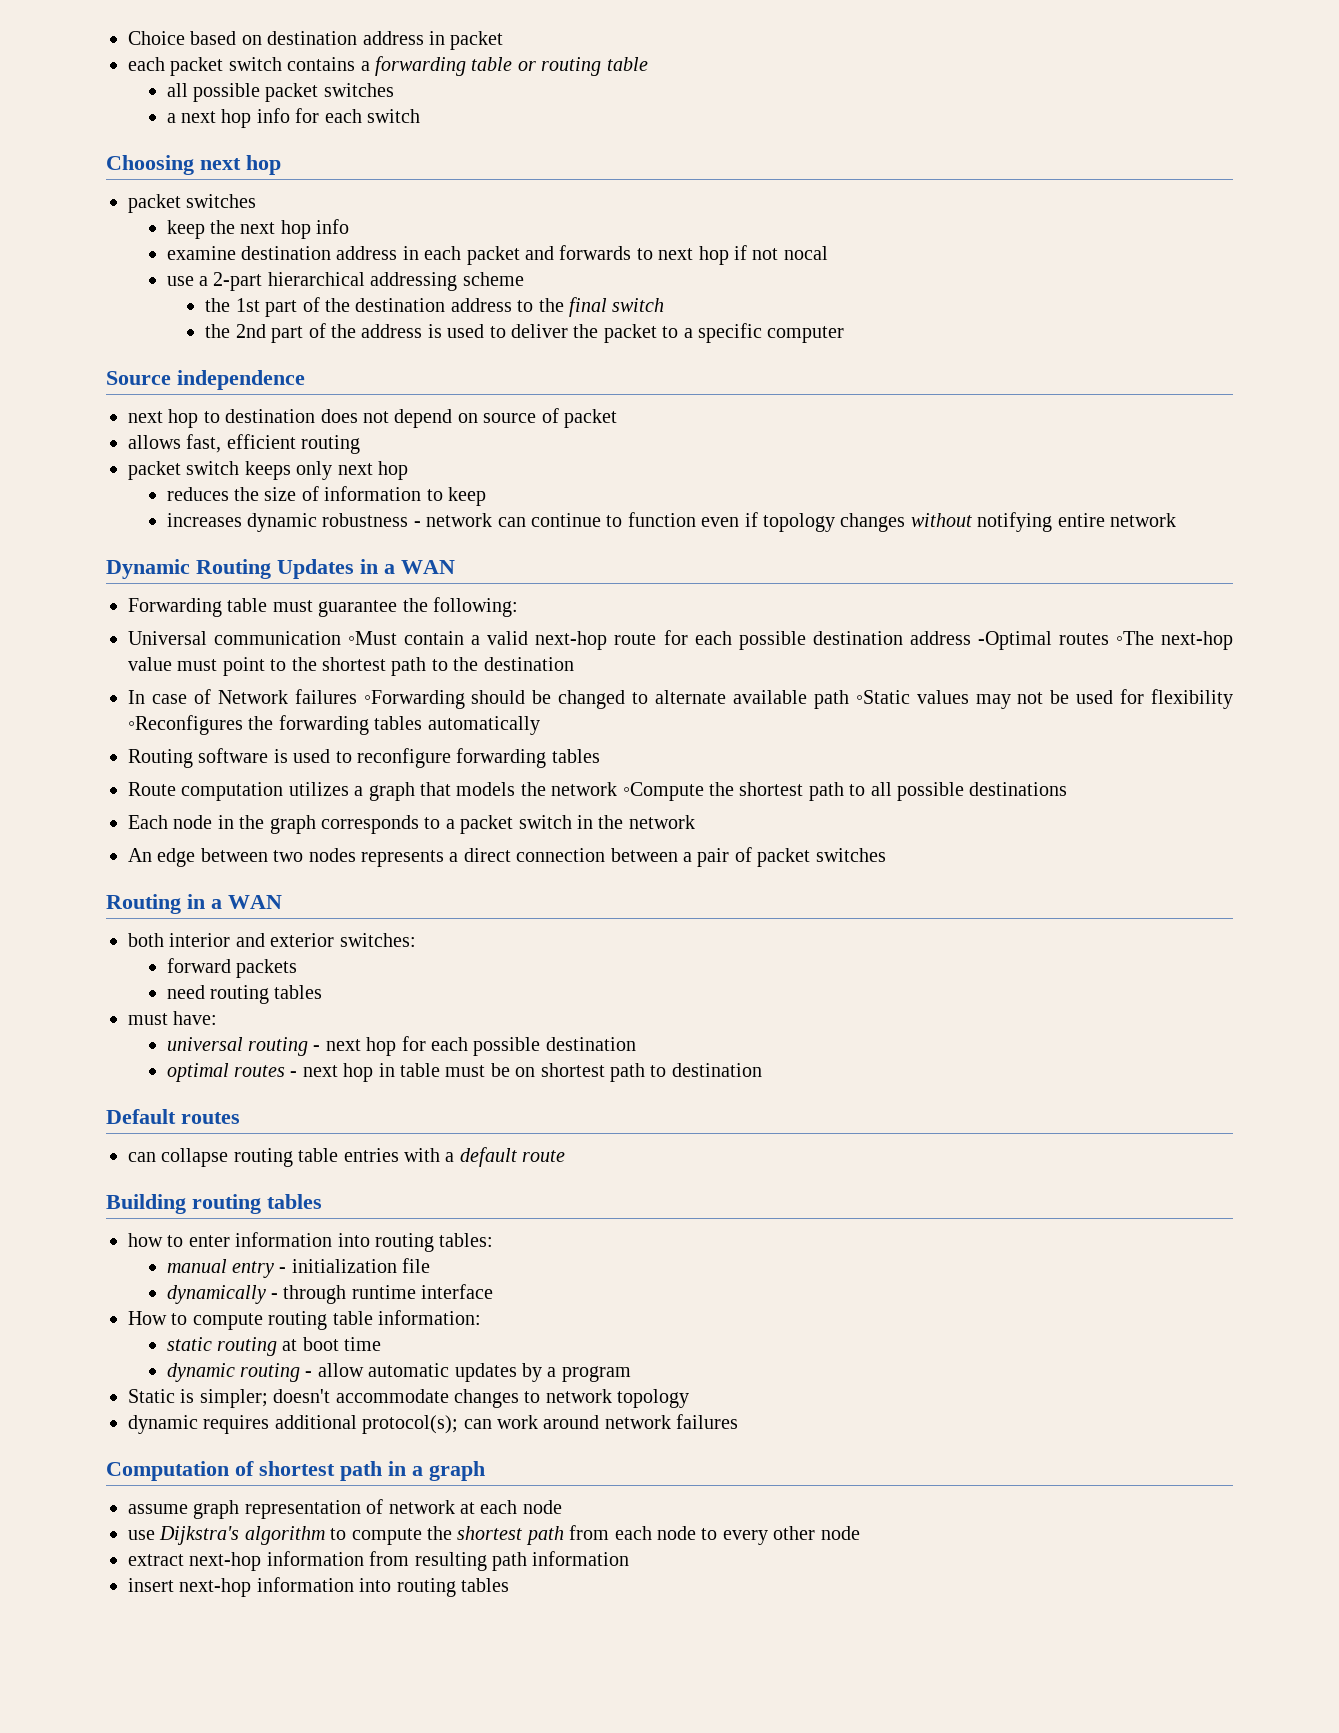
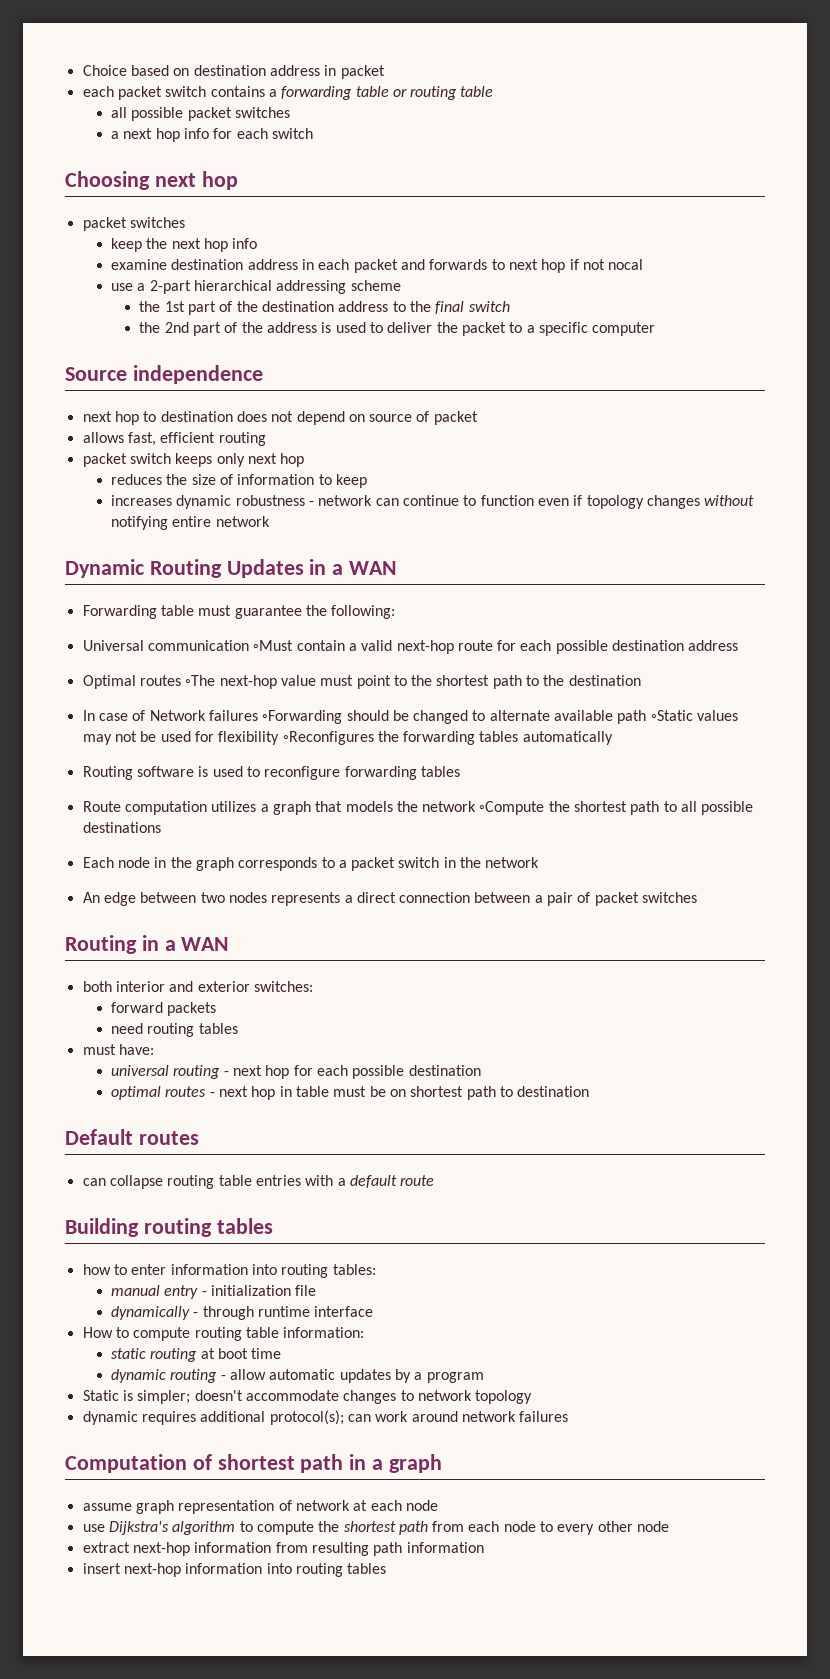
[977,631,1052,650] -Optimal -> [82,675,136,689] // Optimal

